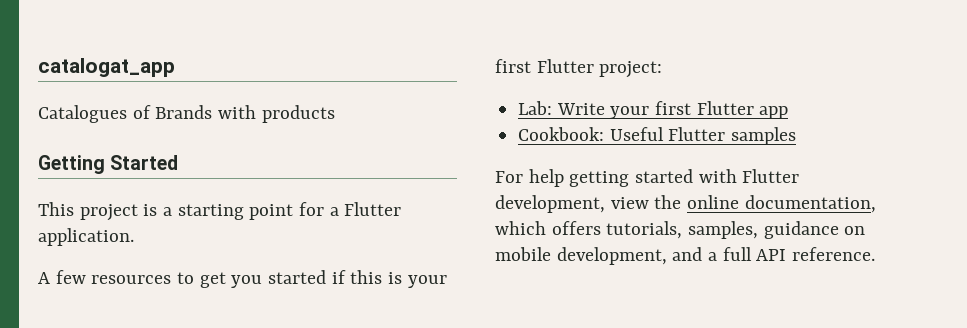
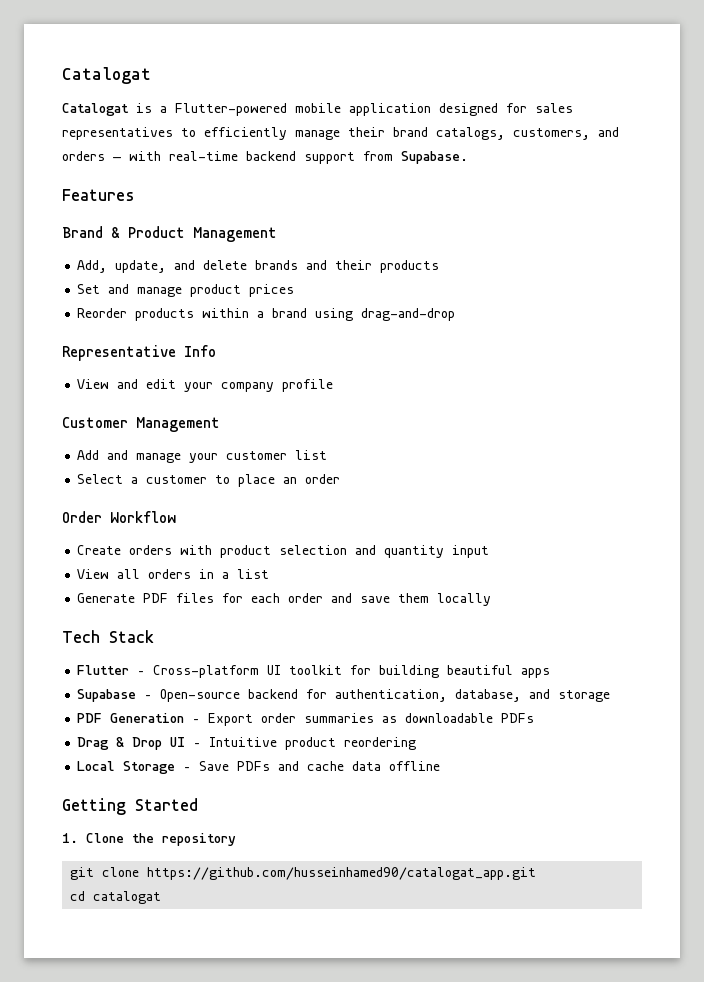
[38,58,175,77] [38,105,335,123] [38,155,179,174] [38,202,402,221] [38,228,134,246] [38,270,447,288] [495,59,663,78] [518,101,789,119] [518,127,797,145] [495,169,800,187] [495,195,876,213] [495,221,866,239] [495,247,876,265] catalogat_app // Catalogues of Brands with products // Getting Started // This project is a starting point for a Flutter application. // A few resources to get you started if this is your first Flutter project: // Lab: Write your first Flutter app // Cookbook: Useful Flutter samples // For help getting started with Flutter development, view the online documentation, which offers tutorials, samples, guidance on mobile development, and a full API reference. -> [62,67,151,84] [62,103,573,116] [62,127,619,140] [62,151,468,164] [62,189,135,201] [62,226,277,242] [77,260,440,273] [77,284,295,297] [77,308,456,321] [62,345,216,361] [77,379,334,392] [62,417,220,432] [77,450,328,463] [77,474,341,487] [62,511,176,523] [77,545,490,558] [77,569,270,579] [77,593,492,606] [62,630,154,643] [77,665,551,678] [77,689,611,702] [77,713,535,726] [77,737,417,750] [77,761,441,774] [62,798,198,815] [62,833,236,846] [70,867,537,880] [70,891,162,904] Catalogat // Catalogat is a Flutter-powered mobile application designed for sales representatives to efficiently manage their brand catalogs, customers, and orders — with real-time backend support from Supabase. // Features // Brand & Product Management // Add, update, and delete brands and their products // Set and manage product prices // Reorder products within a brand using drag-and-drop // Representative Info // View and edit your company profile // Customer Management // Add and manage your customer list // Select a customer to place an order // Order Workflow // Create orders with product selection and quantity input // View all orders in a list // Generate PDF files for each order and save them locally // Tech Stack // Flutter – Cross-platform UI toolkit for building beautiful apps // Supabase – Open-source backend for authentication, database, and storage // PDF Generation – Export order summaries as downloadable PDFs // Drag & Drop UI – Intuitive product reordering // Local Storage – Save PDFs and cache data offline // Getting Started // 1. Clone the repository // git clone https://github.com/husseinhamed90/catalogat_app.git // cd catalogat

